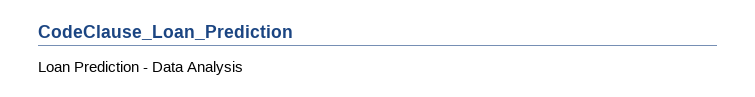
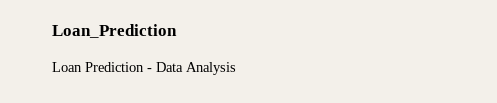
[38,25,293,40] CodeClause_Loan_Prediction -> [52,24,177,38] Loan_Prediction

